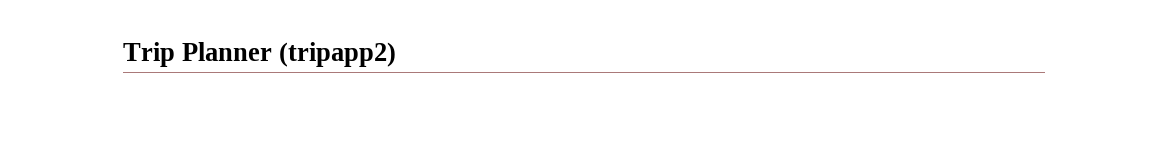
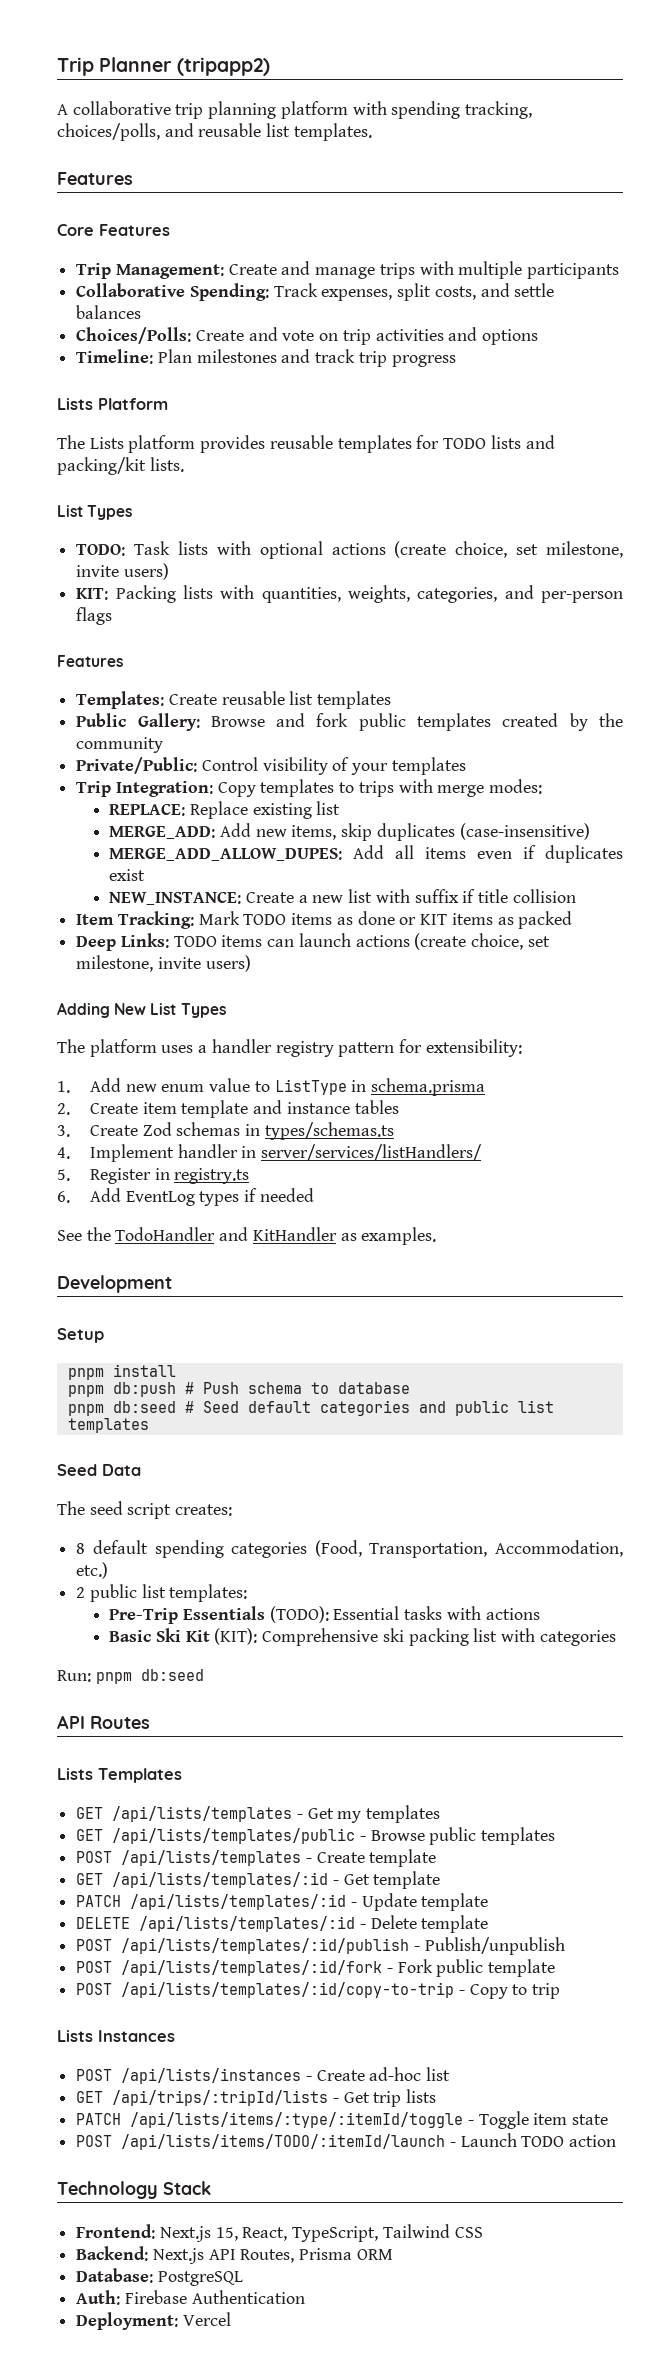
(397, 54) none -> [57,101,533,119] [57,123,372,141] [57,172,133,185] [57,224,170,236] [76,261,620,279] [76,283,555,301] [76,305,142,319] [76,327,539,345] [76,349,456,367] [57,398,168,410] [57,435,555,453] [57,457,184,475] [57,505,133,520] [76,541,623,559] [76,563,169,580] [76,585,623,603] [76,607,113,625] [57,655,123,667] [76,691,392,709] [76,713,623,731] [76,737,164,753] [76,757,466,775] [76,779,543,797] [109,801,341,819] [109,823,590,841] [109,845,623,863] [109,869,146,881] [109,889,576,905] [76,911,573,929] [76,933,550,951] [76,955,251,972] [57,1002,226,1018] [57,1039,522,1057] [57,1078,486,1096] [57,1100,399,1118] [57,1122,394,1140] [57,1144,483,1162] [57,1168,250,1184] [57,1188,314,1206] [57,1227,437,1245] [57,1275,172,1293] [57,1328,104,1343] [67,1364,176,1380] [67,1382,410,1397] [67,1400,554,1416] [67,1418,149,1433] [57,1464,141,1476] [57,1501,233,1519] [76,1540,623,1558] [76,1562,109,1579] [76,1584,248,1602] [109,1606,540,1624] [109,1628,616,1646] [57,1669,204,1684] [57,1715,150,1729] [57,1768,182,1783] [76,1805,441,1823] [76,1827,556,1845] [76,1849,437,1867] [76,1871,441,1889] [76,1893,489,1911] [76,1915,489,1933] [76,1937,565,1955] [76,1959,556,1977] [76,1982,561,1999] [57,2030,175,2042] [76,2067,451,2084] [76,2089,437,2107] [76,2111,609,2129] [76,2133,617,2150] [57,2181,211,2199] [76,2224,483,2242] [76,2246,393,2264] [76,2268,243,2286] [76,2290,305,2305] [76,2312,231,2330] // A collaborative trip planning platform with spending tracking, choices/polls, and reusable list templates. // Features // Core Features // Trip Management: Create and manage trips with multiple participants // Collaborative Spending: Track expenses, split costs, and settle balances // Choices/Polls: Create and vote on trip activities and options // Timeline: Plan milestones and track trip progress // Lists Platform // The Lists platform provides reusable templates for TODO lists and packing/kit lists. // List Types // TODO: Task lists with optional actions (create choice, set milestone, invite users) // KIT: Packing lists with quantities, weights, categories, and per-person flags // Features // Templates: Create reusable list templates // Public Gallery: Browse and fork public templates created by the community // Private/Public: Control visibility of your templates // Trip Integration: Copy templates to trips with merge modes: // REPLACE: Replace existing list // MERGE_ADD: Add new items, skip duplicates (case-insensitive) // MERGE_ADD_ALLOW_DUPES: Add all items even if duplicates exist // NEW_INSTANCE: Create a new list with suffix if title collision // Item Tracking: Mark TODO items as done or KIT items as packed // Deep Links: TODO items can launch actions (create choice, set milestone, invite users) // Adding New List Types // The platform uses a handler registry pattern for extensibility: // 1. Add new enum value to ListType in schema.prisma // 2. Create item template and instance tables // 3. Create Zod schemas in types/schemas.ts // 4. Implement handler in server/services/listHandlers/ // 5. Register in registry.ts // 6. Add EventLog types if needed // See the TodoHandler and KitHandler as examples. // Development // Setup // pnpm install // pnpm db:push # Push schema to database // pnpm db:seed # Seed default categories and public list templates // Seed Data // The seed script creates: // 8 default spending categories (Food, Transportation, Accommodation, etc.) // 2 public list templates: // Pre-Trip Essentials (TODO): Essential tasks with actions // Basic Ski Kit (KIT): Comprehensive ski packing list with categories // Run: pnpm db:seed // API Routes // Lists Templates // GET /api/lists/templates - Get my templates // GET /api/lists/templates/public - Browse public templates // POST /api/lists/templates - Create template // GET /api/lists/templates/:id - Get template // PATCH /api/lists/templates/:id - Update template // DELETE /api/lists/templates/:id - Delete template // POST /api/lists/templates/:id/publish - Publish/unpublish // POST /api/lists/templates/:id/fork - Fork public template // POST /api/lists/templates/:id/copy-to-trip - Copy to trip // Lists Instances // POST /api/lists/instances - Create ad-hoc list // GET /api/trips/:tripId/lists - Get trip lists // PATCH /api/lists/items/:type/:itemId/toggle - Toggle item state // POST /api/lists/items/TODO/:itemId/launch - Launch TODO action // Technology Stack // Frontend: Next.js 15, React, TypeScript, Tailwind CSS // Backend: Next.js API Routes, Prisma ORM // Database: PostgreSQL // Auth: Firebase Authentication // Deployment: Vercel

